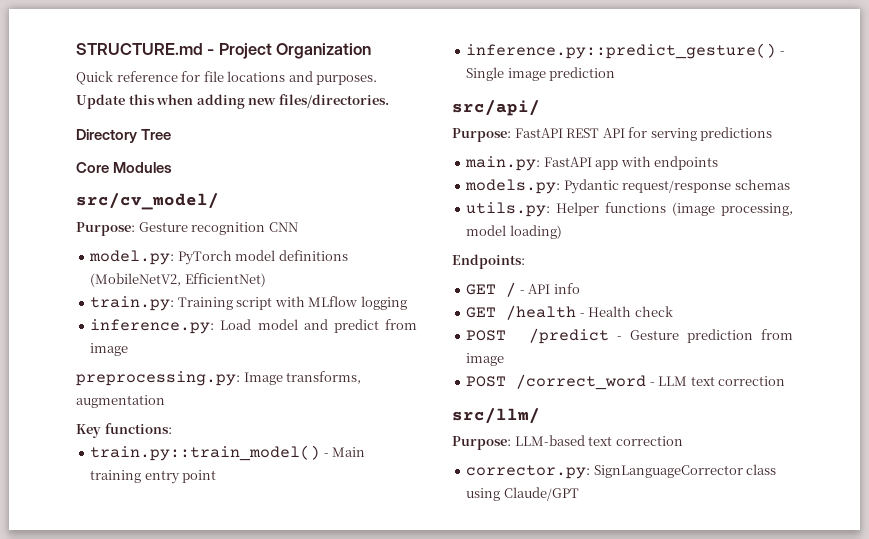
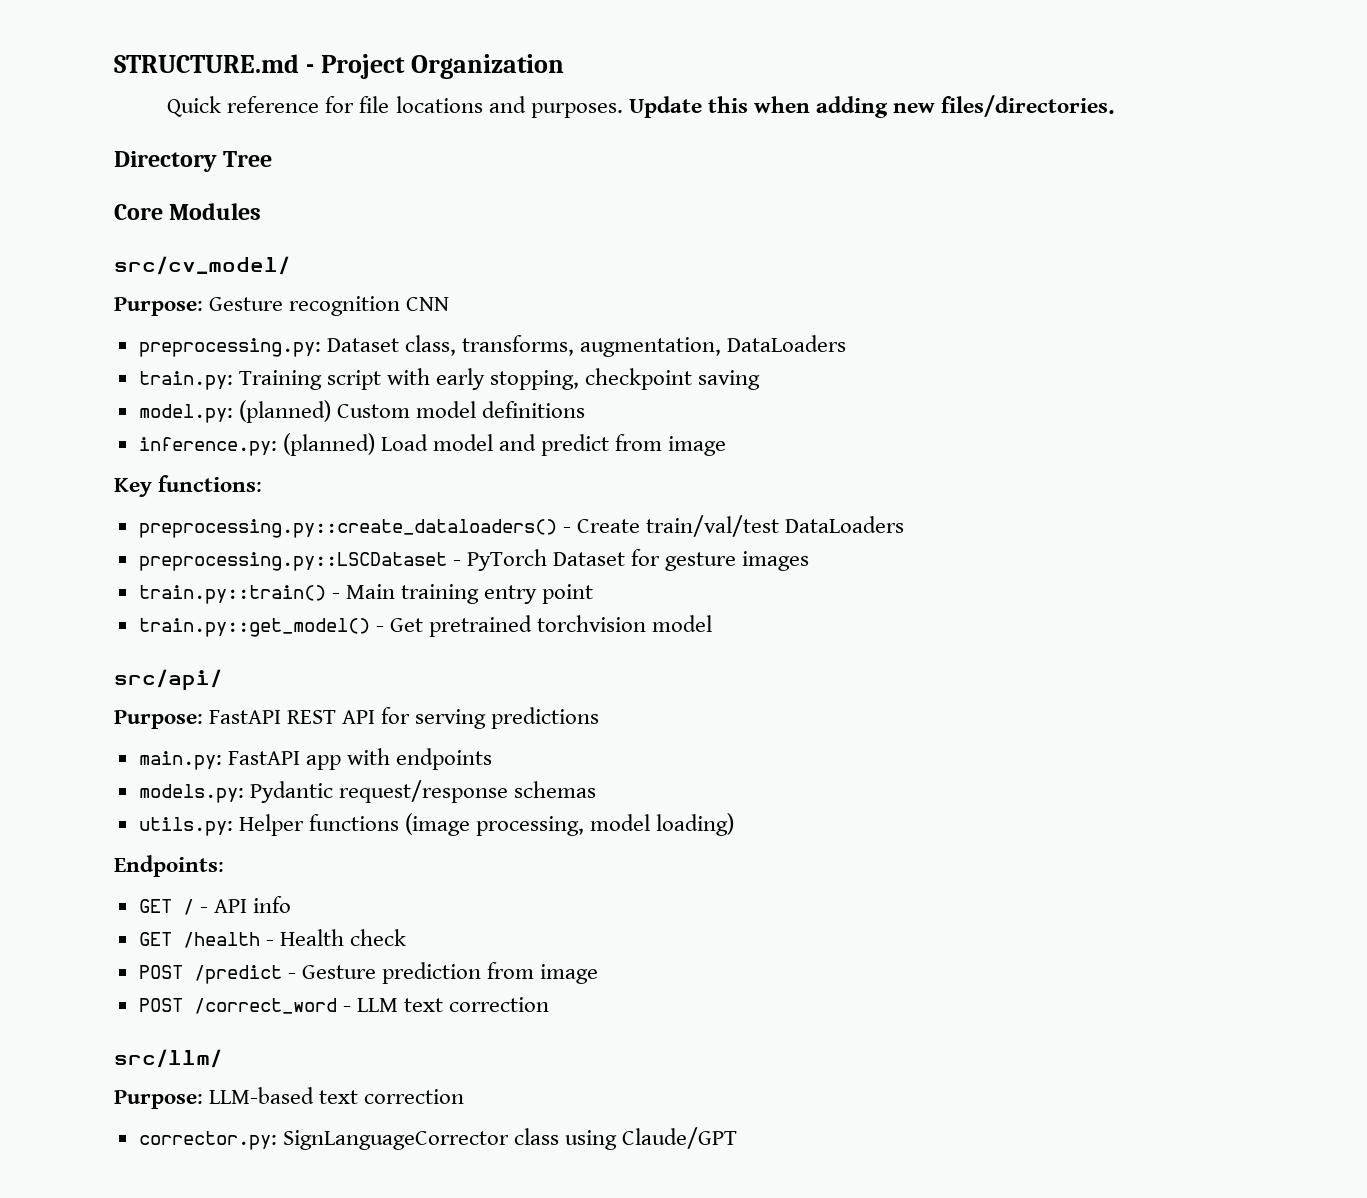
[89,250,348,265] [90,273,266,287] [90,296,407,311] model.py: PyTorch model definitions (MobileNetV2, EfficientNet) // train.py: Training script with MLflow logging -> [138,335,847,357] [138,368,761,390] [138,400,586,423] preprocessing.py: Dataset class, transforms, augmentation, DataLoaders // train.py: Training script with early stopping, checkpoint saving // model.py: (planned) Custom model definitions
(215, 326) none -> [282,433,375,456] (planned)
[76,371,362,386] [76,395,165,408] [76,423,172,438] [90,445,321,461] preprocessing.py: Image transforms, augmentation // Key functions: // train.py::train_model() -> [114,475,263,497] [138,515,905,538] [138,549,810,571] [138,585,326,604] Key functions: // preprocessing.py::create_dataloaders() - Create train/val/test DataLoaders // preprocessing.py::LSCDataset - PyTorch Dataset for gesture images // train.py::train()
[466,43,785,59] [466,67,616,81] inference.py::predict_gesture() - Single image prediction -> [138,615,713,637] train.py::get_model() - Get pretrained torchvision model

